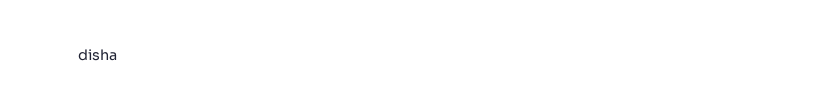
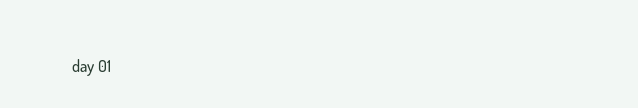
[78,49,117,61] disha -> [72,59,112,76] day 01

